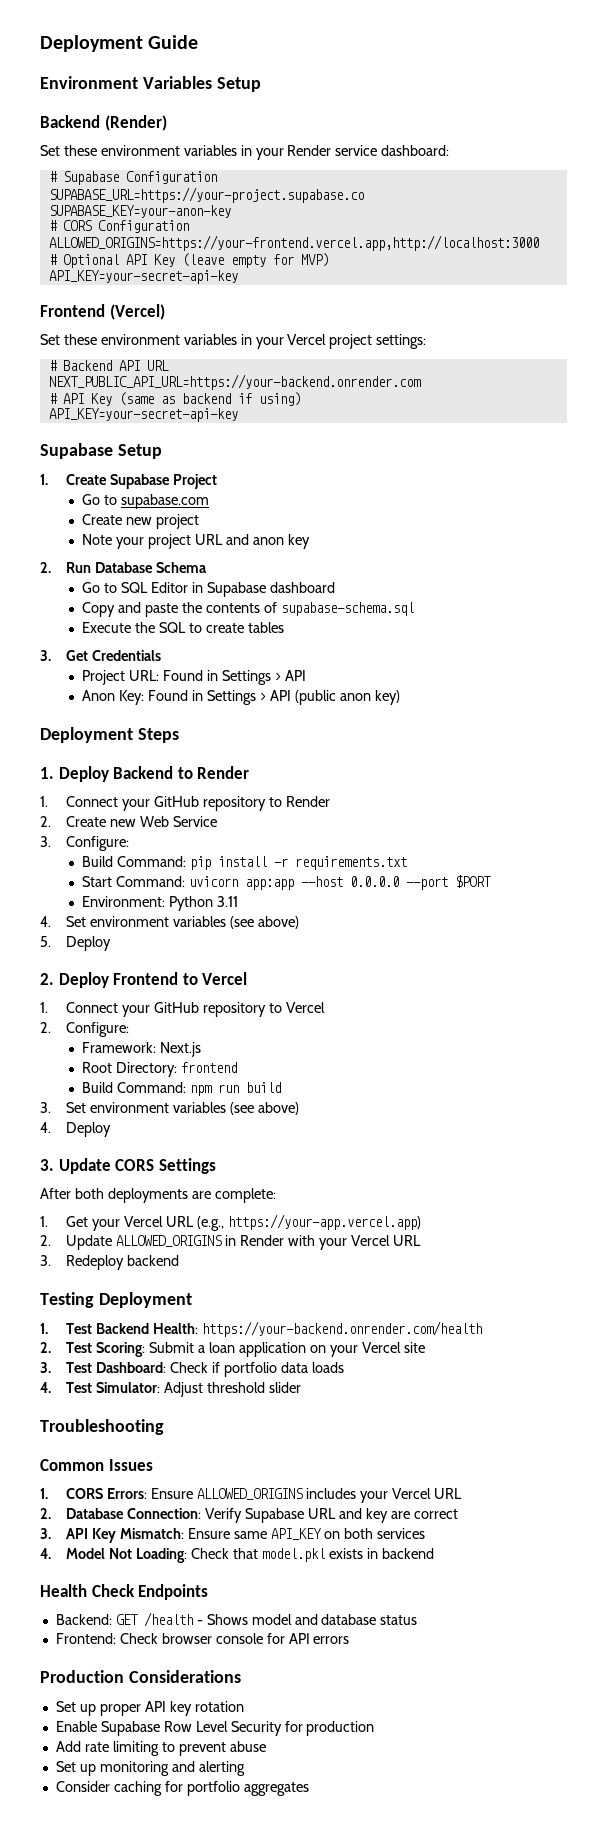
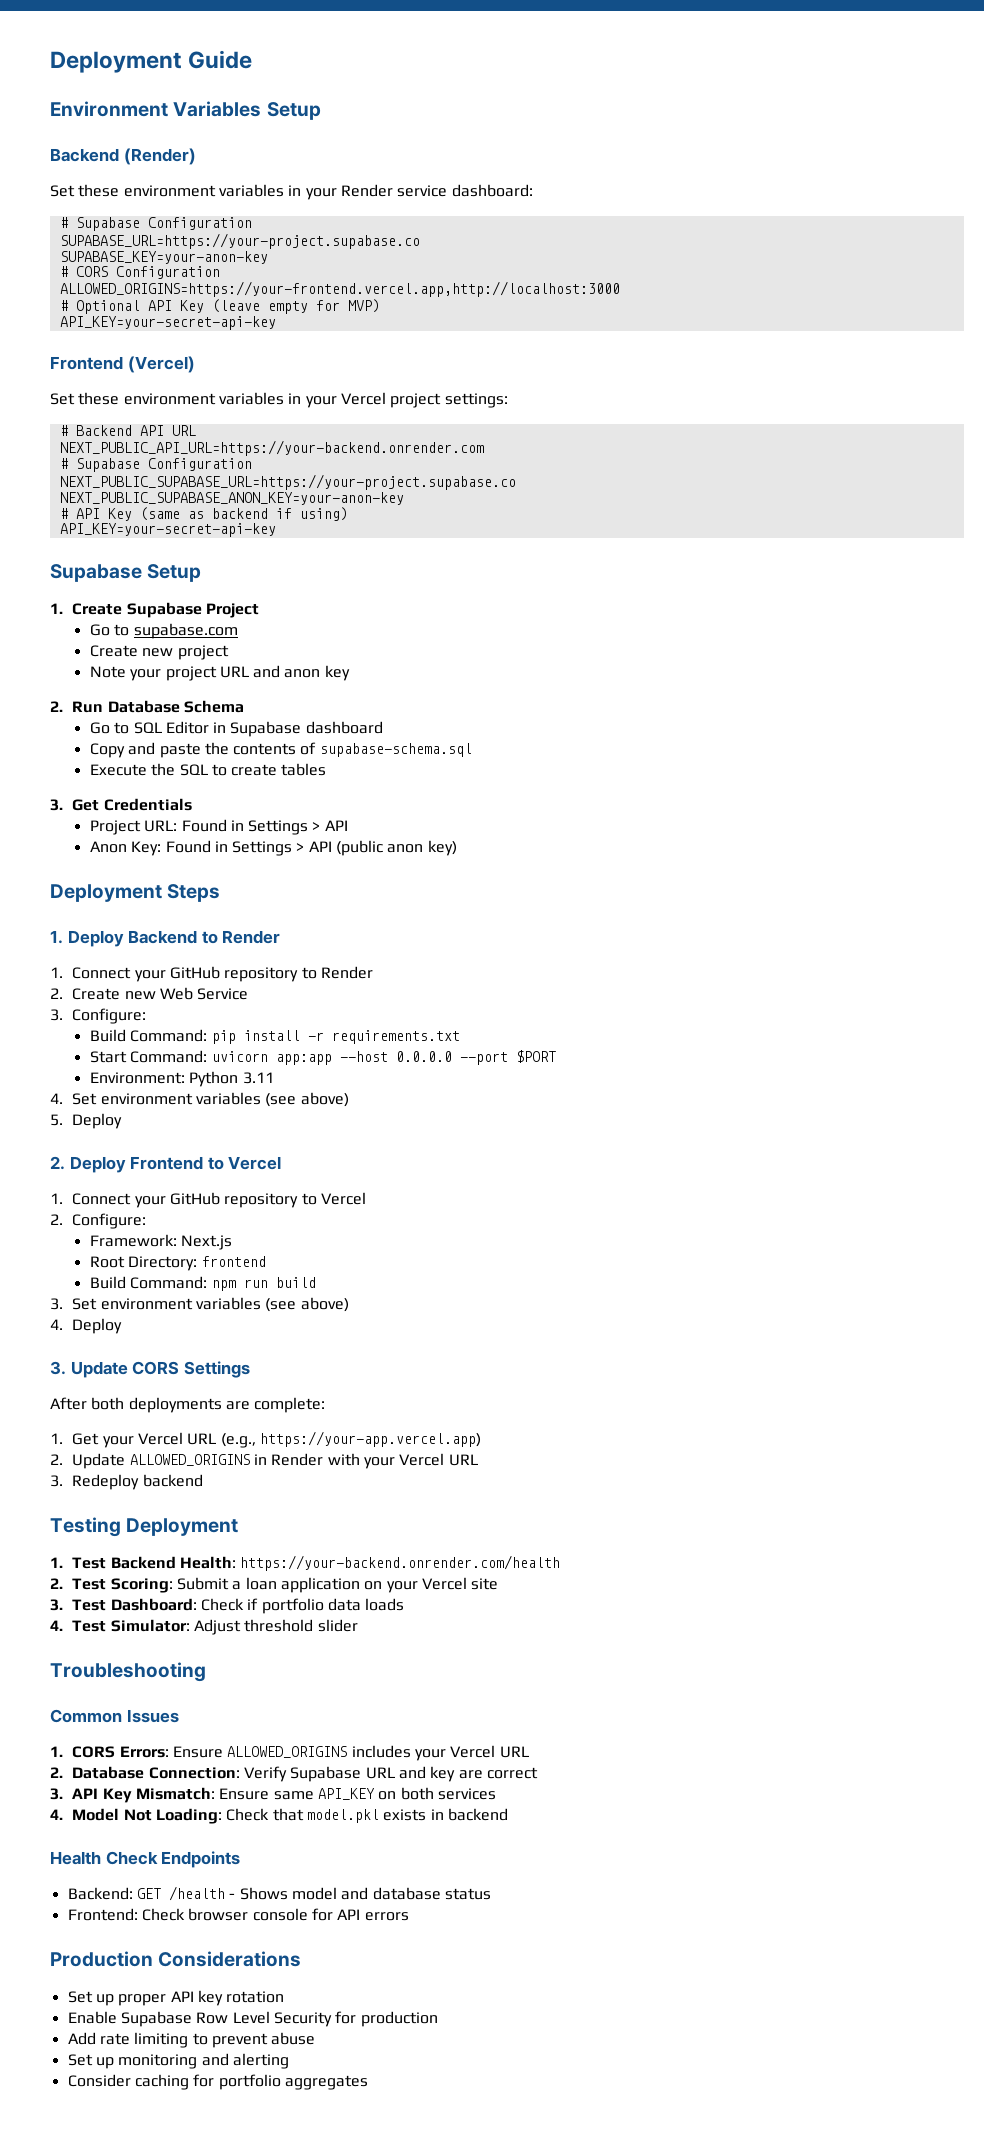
(421, 382) none -> [59,458,252,472] [59,474,516,490] [59,492,404,505] // # Supabase Configuration // NEXT_PUBLIC_SUPABASE_URL=https://your-project.supabase.co // NEXT_PUBLIC_SUPABASE_ANON_KEY=your-anon-key

